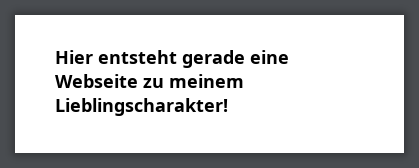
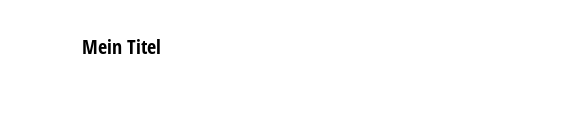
[55,50,289,68] [55,74,244,88] [55,98,228,116] Hier entsteht gerade eine Webseite zu meinem Lieblingscharakter! -> [82,39,162,54] Mein Titel

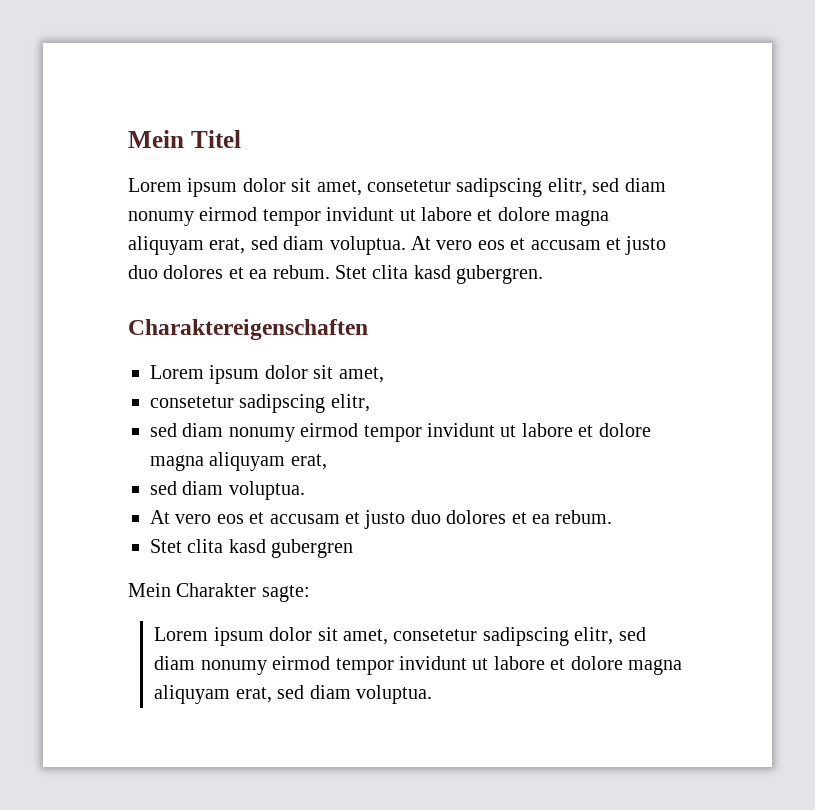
(162, 46) none -> [128,178,666,197] [128,207,610,226] [128,236,667,255] [128,265,544,284] [128,319,368,340] [150,365,384,384] [150,394,370,413] [150,423,651,442] [150,452,327,471] [150,481,305,500] [150,510,613,529] [150,539,354,558] [128,583,310,602] [154,627,646,646] [154,656,682,675] [154,685,432,704] // Lorem ipsum dolor sit amet, consetetur sadipscing elitr, sed diam nonumy eirmod tempor invidunt ut labore et dolore magna aliquyam erat, sed diam voluptua. At vero eos et accusam et justo duo dolores et ea rebum. Stet clita kasd gubergren. // Charaktereigenschaften // Lorem ipsum dolor sit amet, // consetetur sadipscing elitr, // sed diam nonumy eirmod tempor invidunt ut labore et dolore magna aliquyam erat, // sed diam voluptua. // At vero eos et accusam et justo duo dolores et ea rebum. // Stet clita kasd gubergren // Mein Charakter sagte: // Lorem ipsum dolor sit amet, consetetur sadipscing elitr, sed diam nonumy eirmod tempor invidunt ut labore et dolore magna aliquyam erat, sed diam voluptua.

